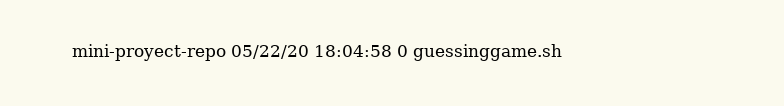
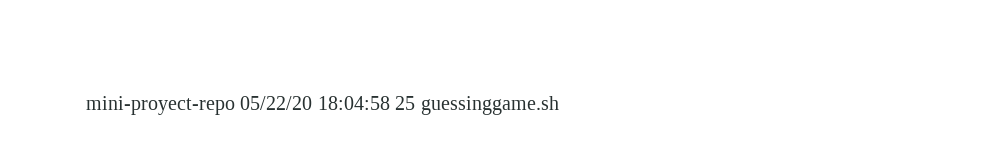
[397,45,408,57] 0 -> [395,96,416,110] 25

